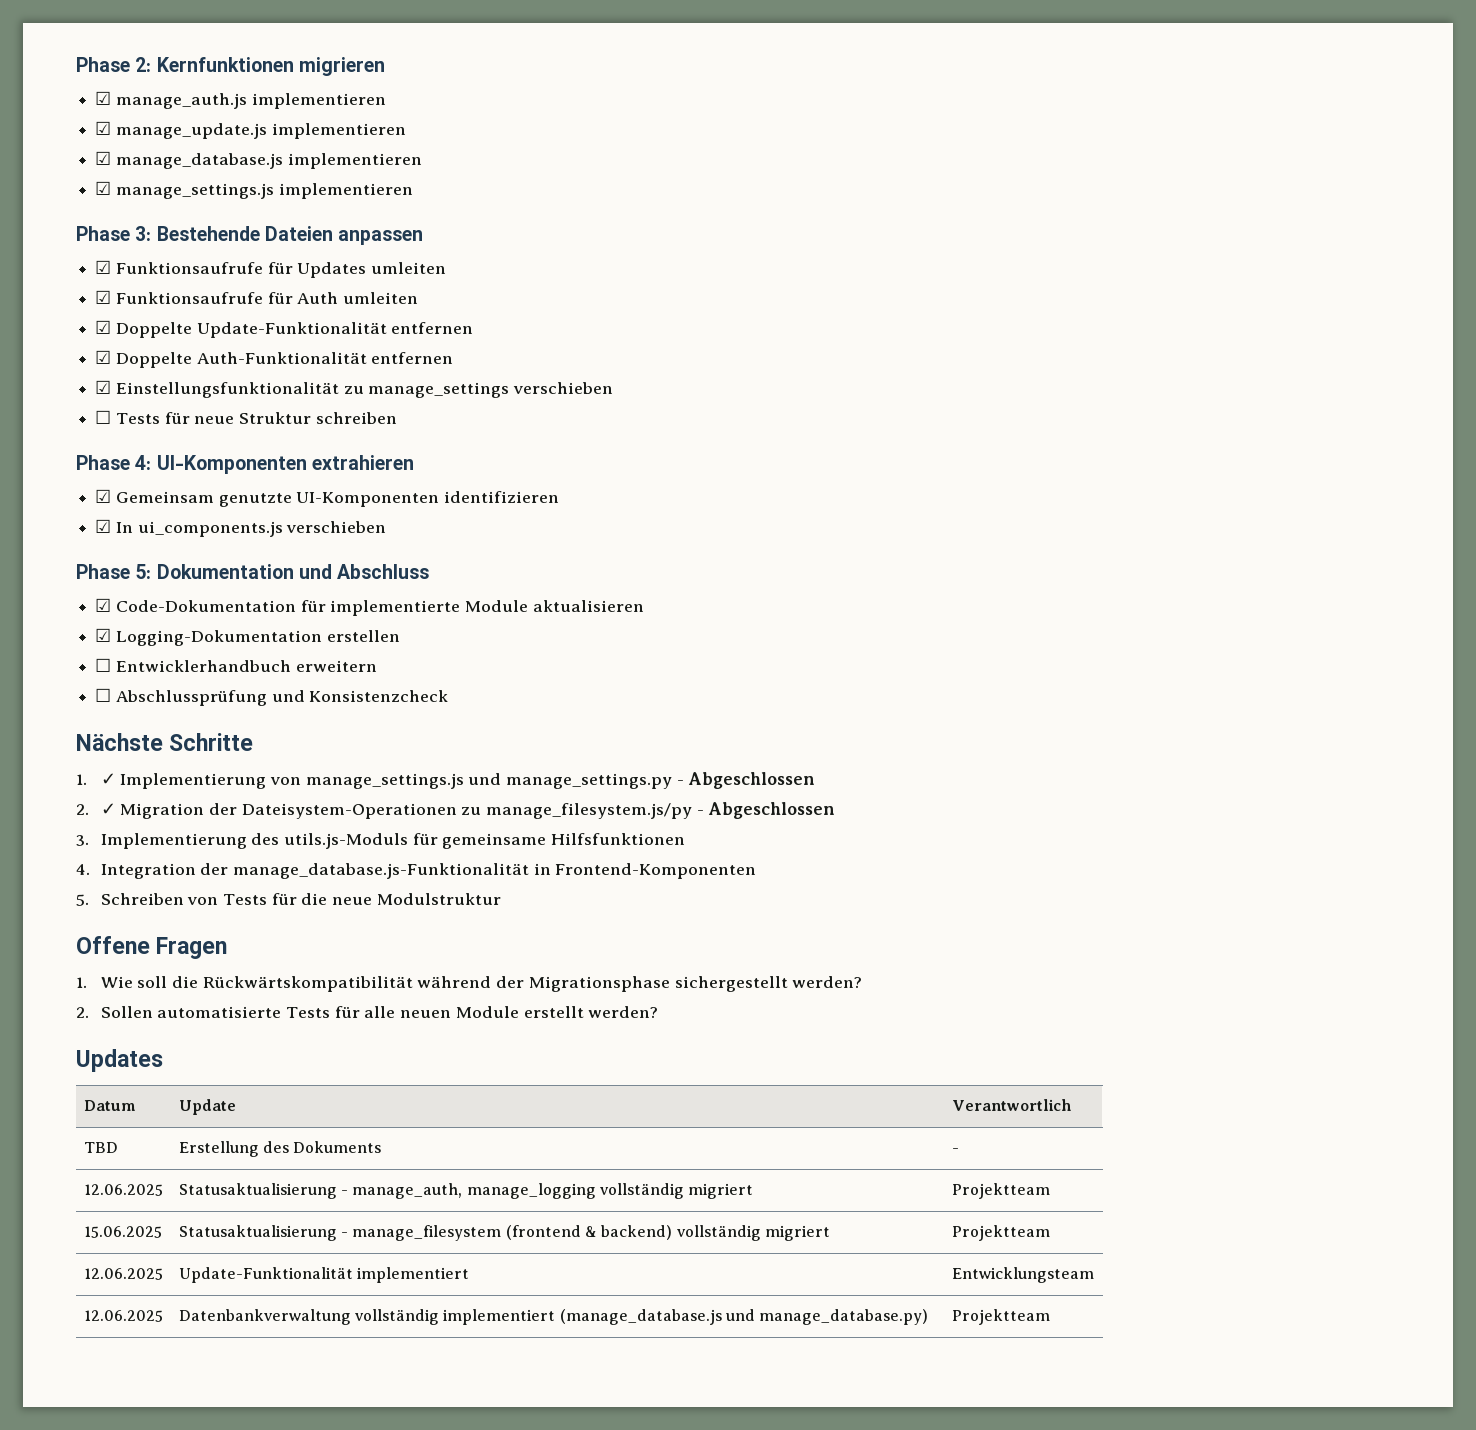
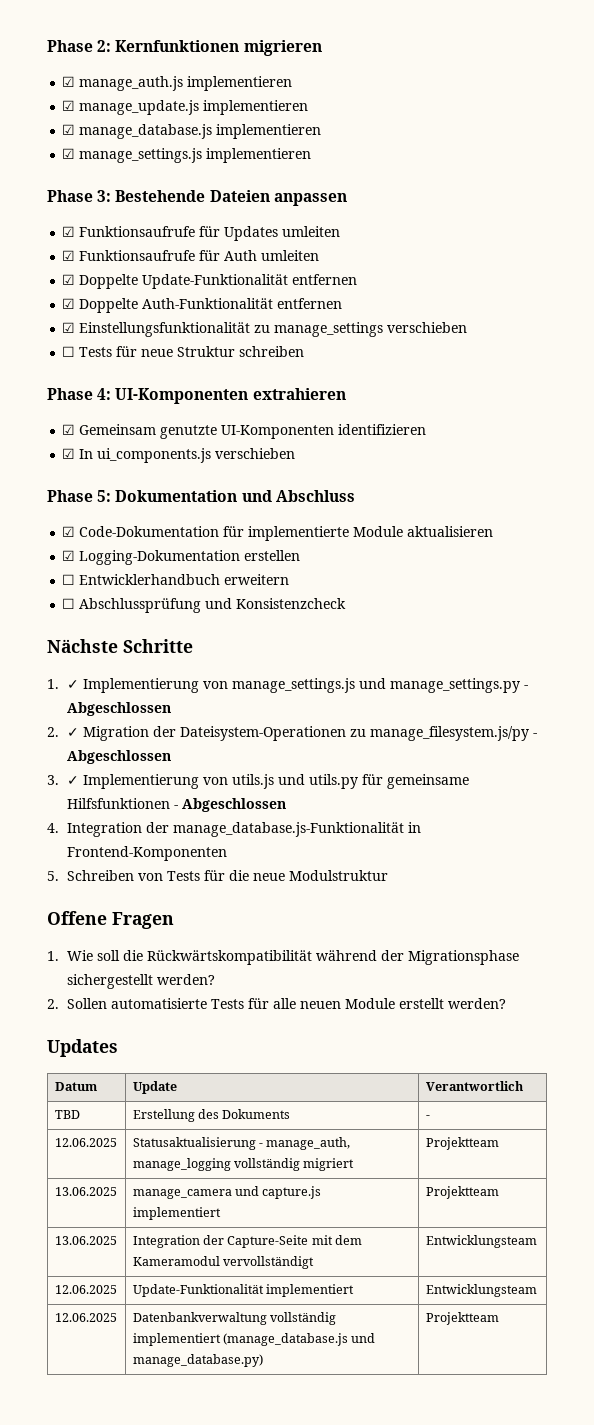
[100,833,409,849] Implementierung des utils.js-Moduls -> [66,774,358,789] ✓ Implementierung von utils.js und utils.py
(686, 839) none -> [173,798,286,812] - Abgeschlossen
[83,1226,162,1238] [178,1225,831,1241] [951,1225,1050,1241] 15.06.2025 | Statusaktualisierung - manage_filesystem (frontend & backend) vollständig migriert | Projektteam -> [54,1187,117,1196] [132,1186,322,1199] [132,1207,221,1220] [425,1186,499,1199] [54,1236,117,1245] [132,1235,363,1248] [132,1256,315,1269] [425,1235,537,1248] 13.06.2025 | manage_camera und capture.js implementiert | Projektteam // 13.06.2025 | Integration der Capture-Seite mit dem Kameramodul vervollständigt | Entwicklungsteam

